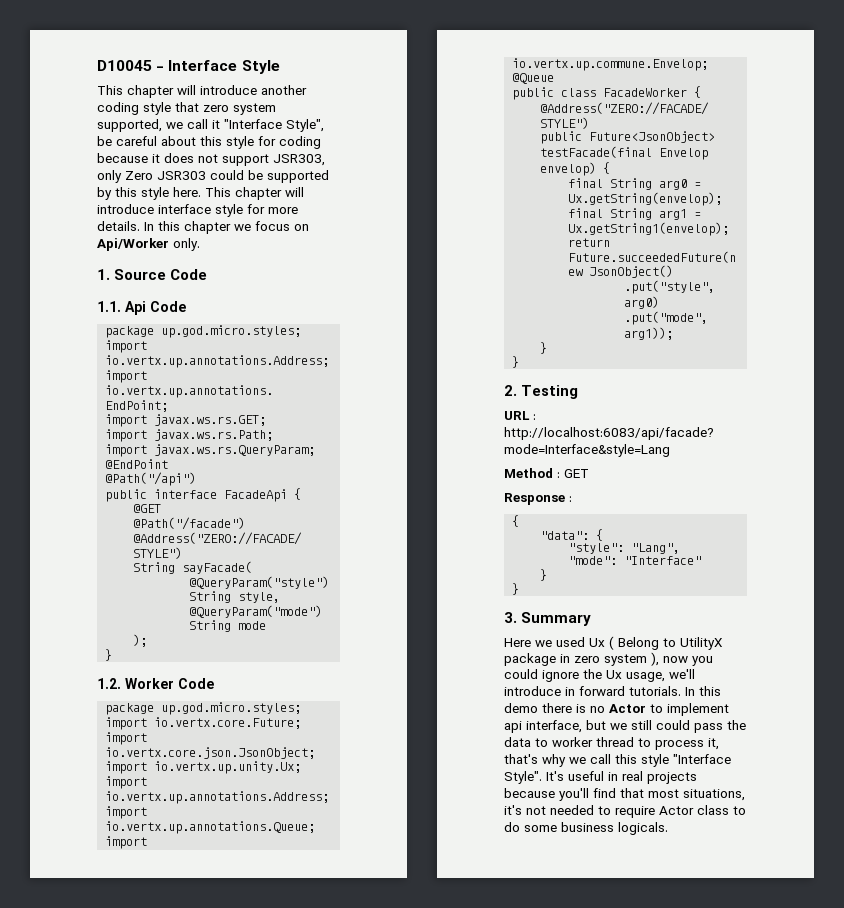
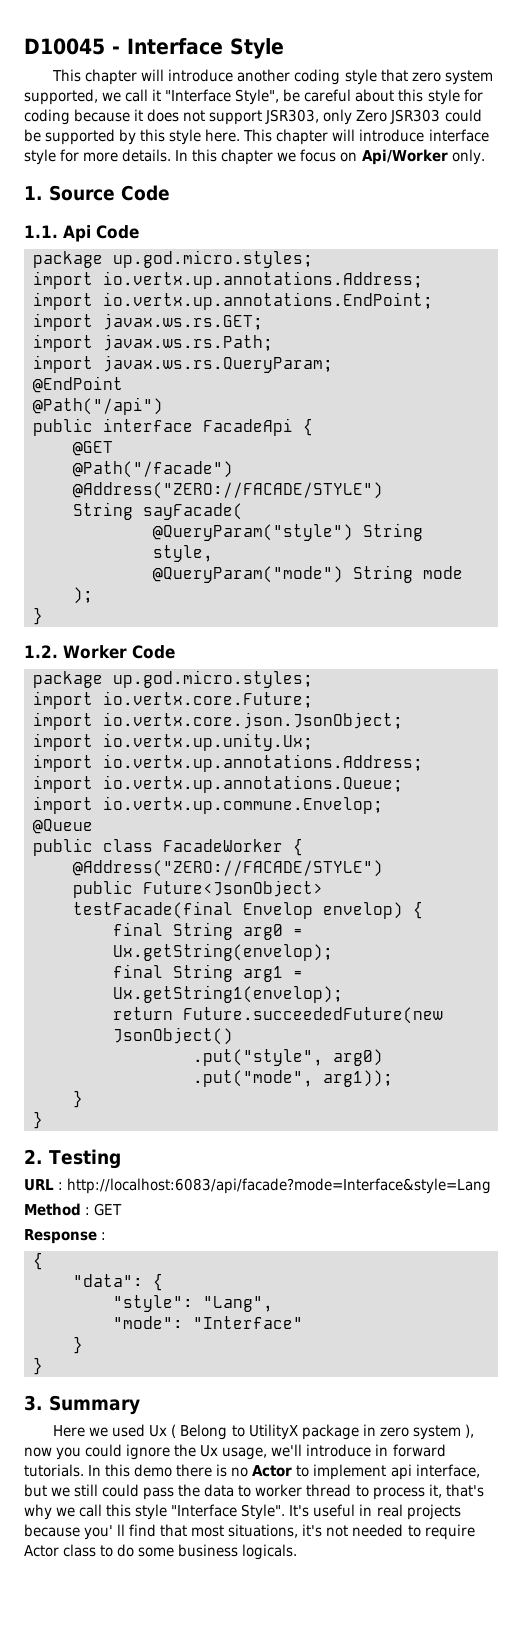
[559,788,589,801] you'll -> [84,1524,126,1540] you' ll

